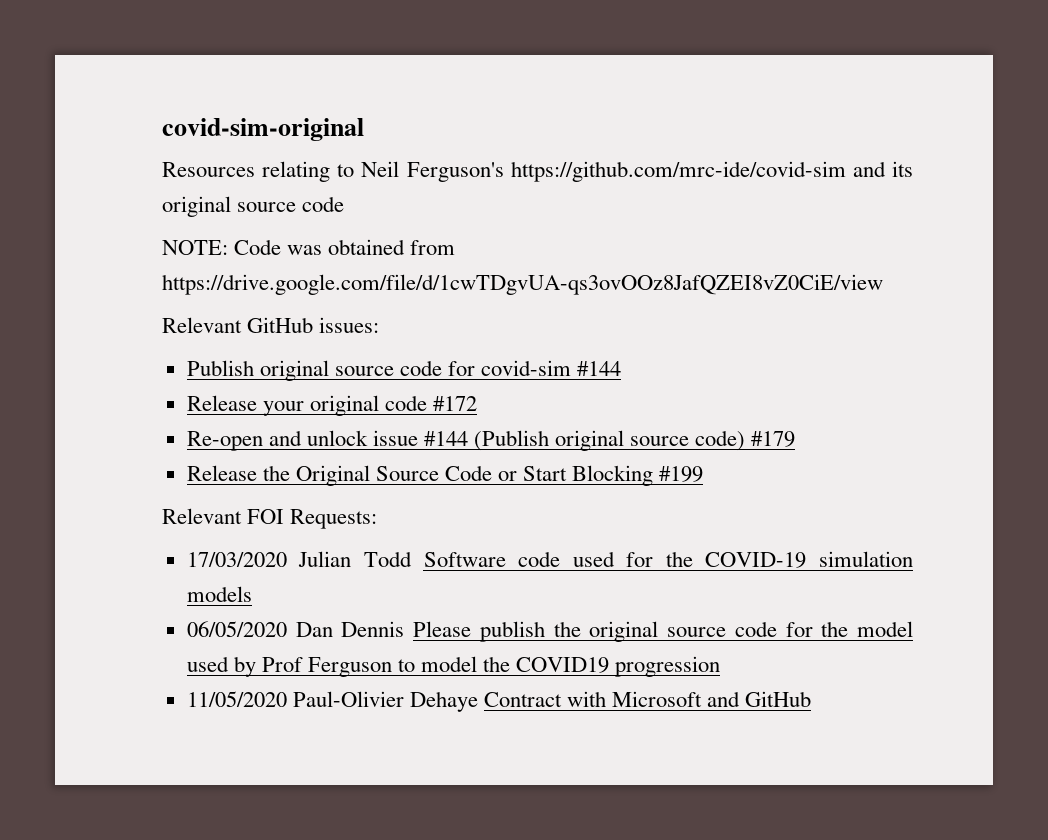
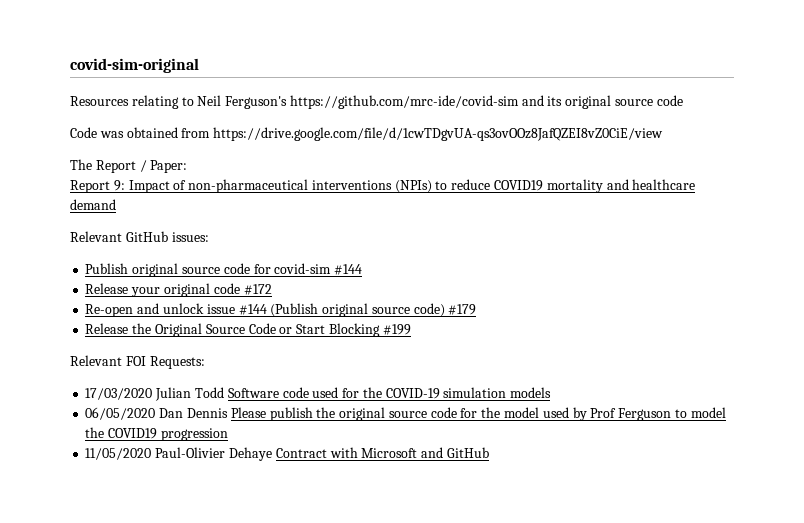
[162,240,228,255] NOTE: -> (683, 100) none
(883, 284) none -> [70,159,188,173] [70,179,696,193] [70,199,116,210] // The Report / Paper: // Report 9: Impact of non-pharmaceutical interventions (NPIs) to reduce COVID19 mortality and healthcare demand

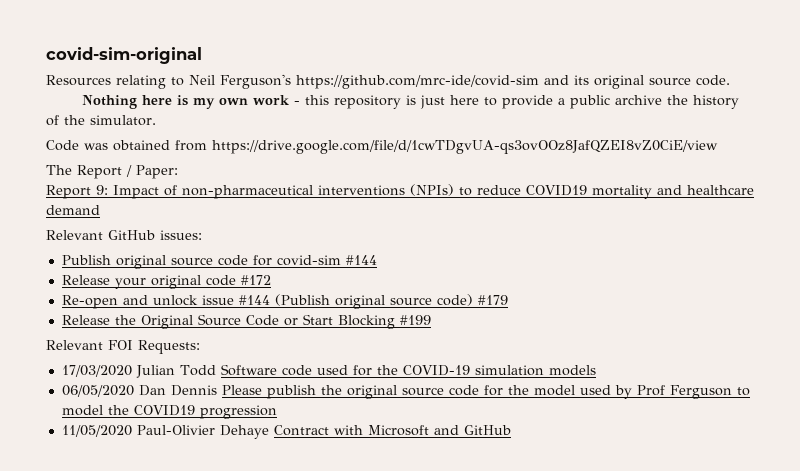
[656,95,683,106] code -> [696,75,730,86] [81,95,739,109] [46,115,156,126] code. // Nothing here is my own work - this repository is just here to provide a public archive the history of the simulator.

